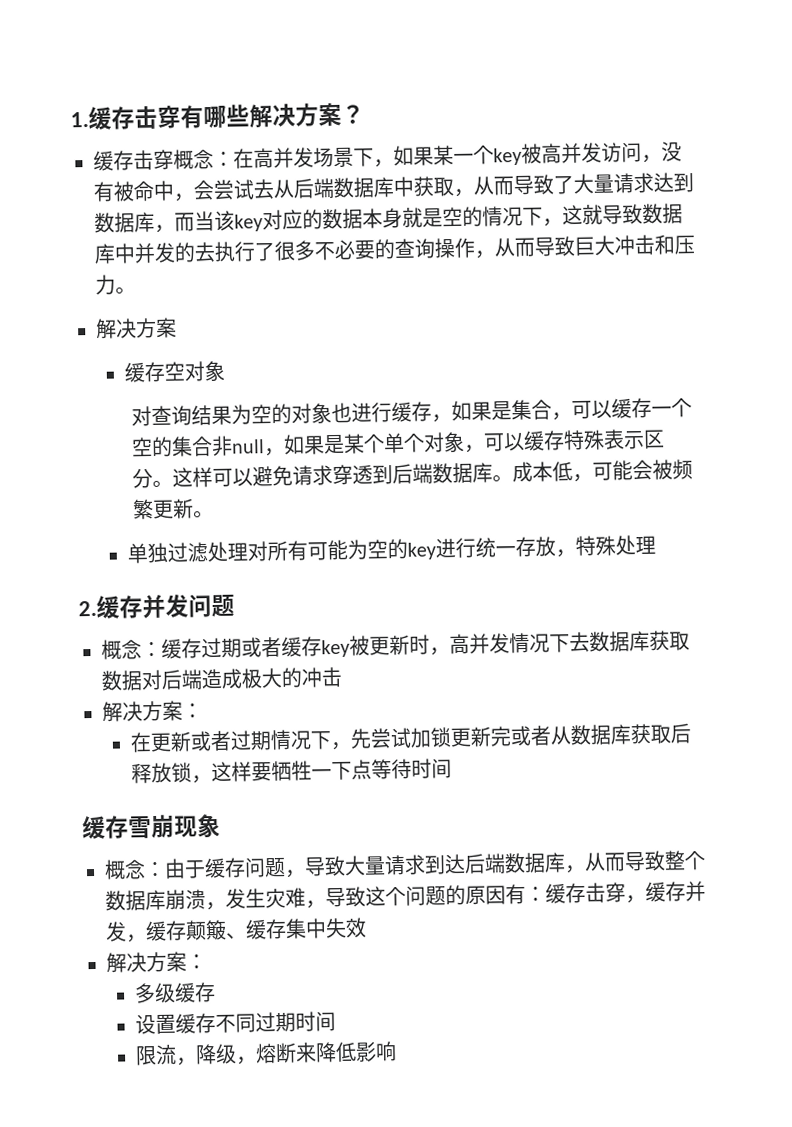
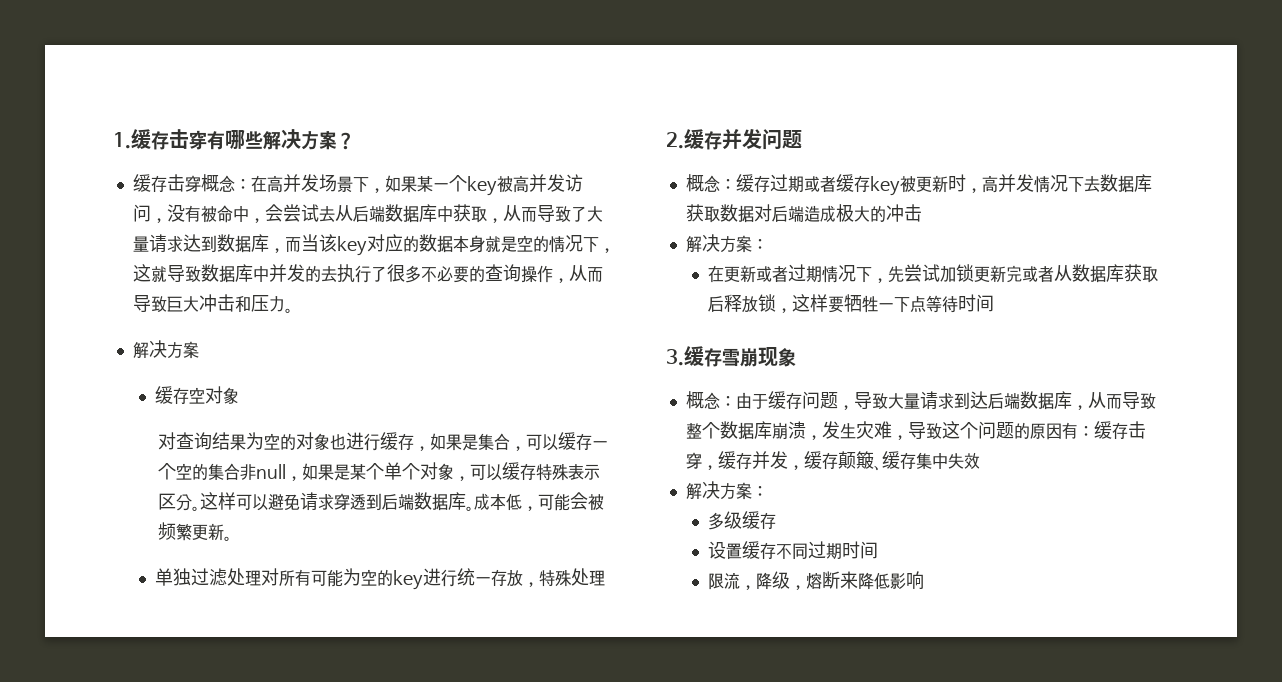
(452, 768) none -> [666,349,684,366] 3.

